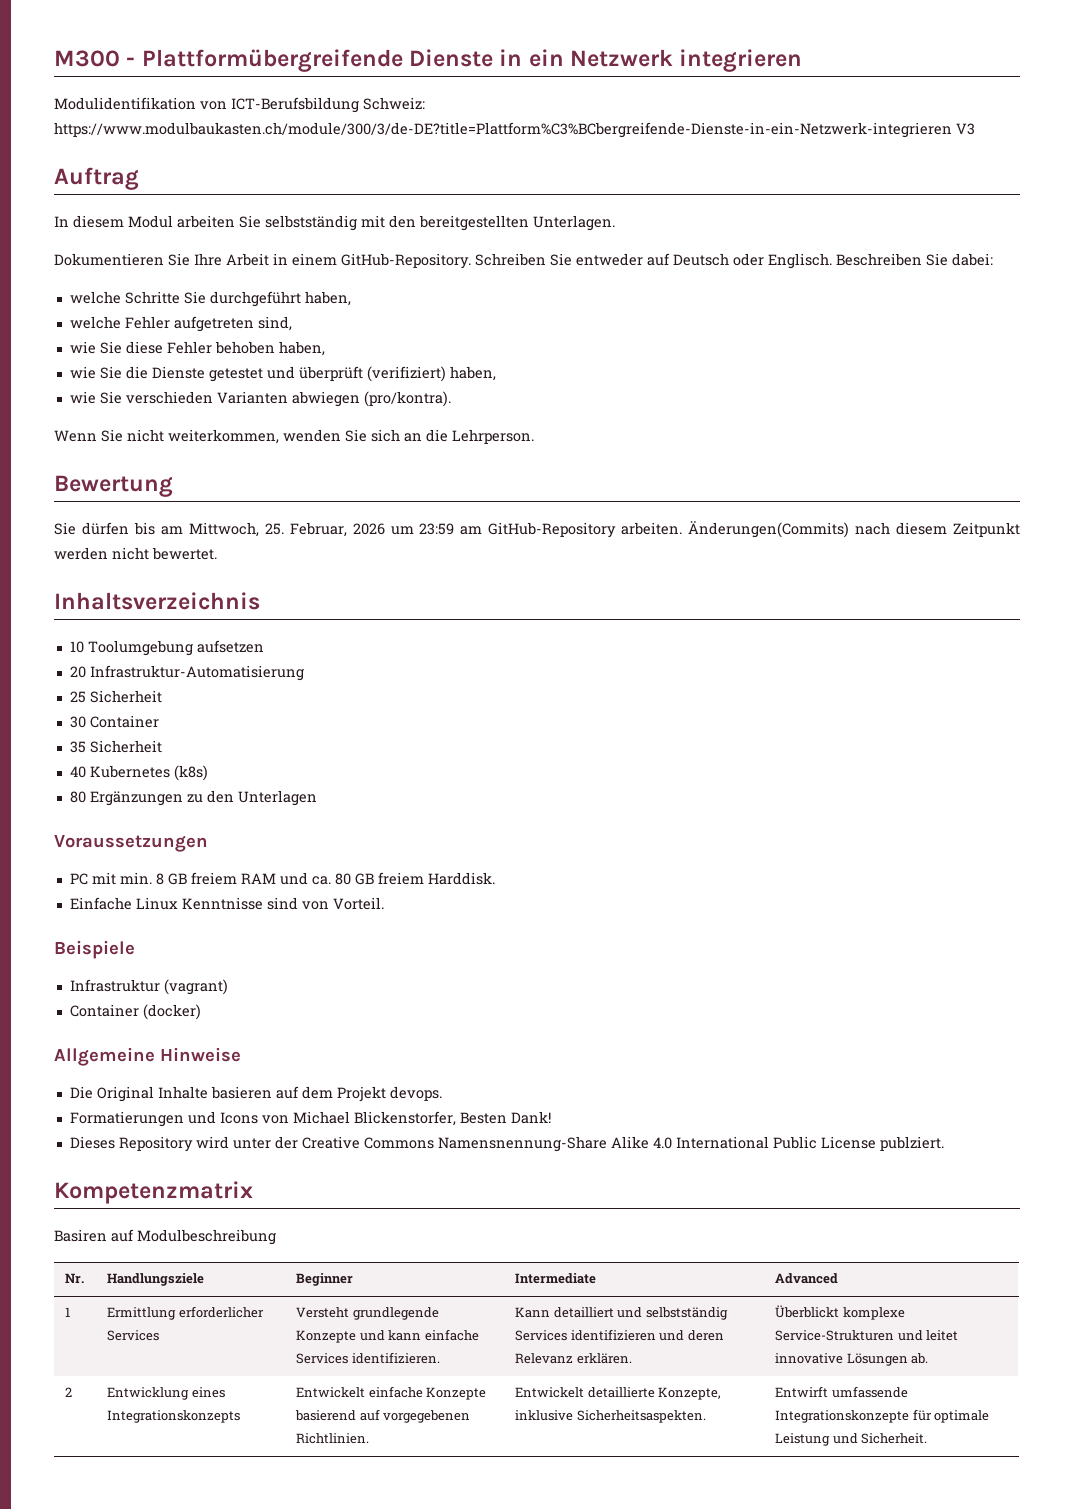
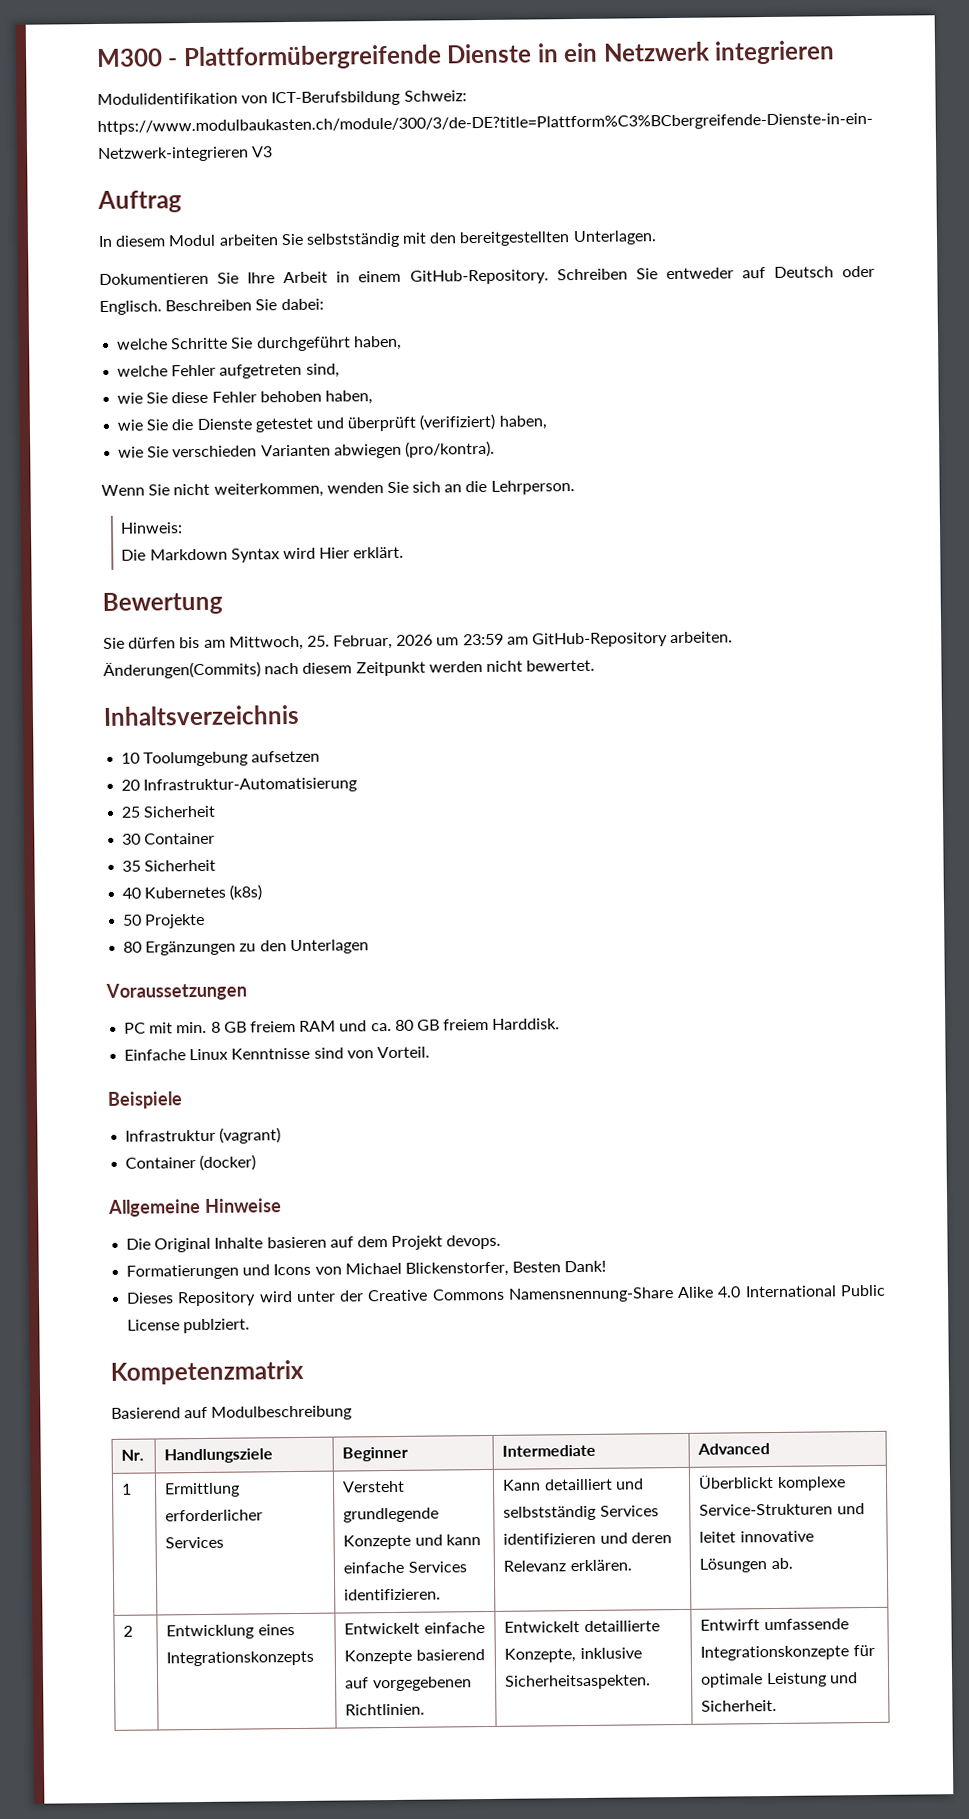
(534, 436) none -> [120,522,184,534] [121,546,405,563] // Hinweis: // Die Markdown Syntax wird Hier erklärt.
(208, 773) none -> [123,913,206,929] // 50 Projekte
[54,1229,107,1242] Basiren -> [111,1407,181,1419] Basierend

